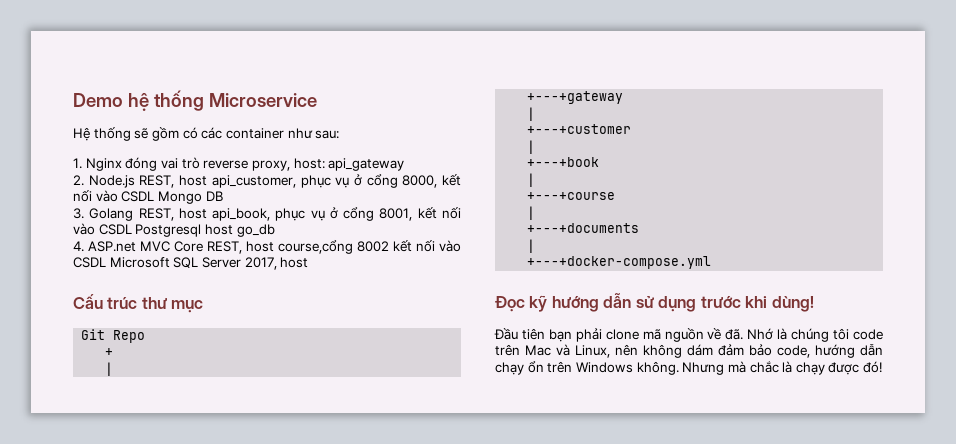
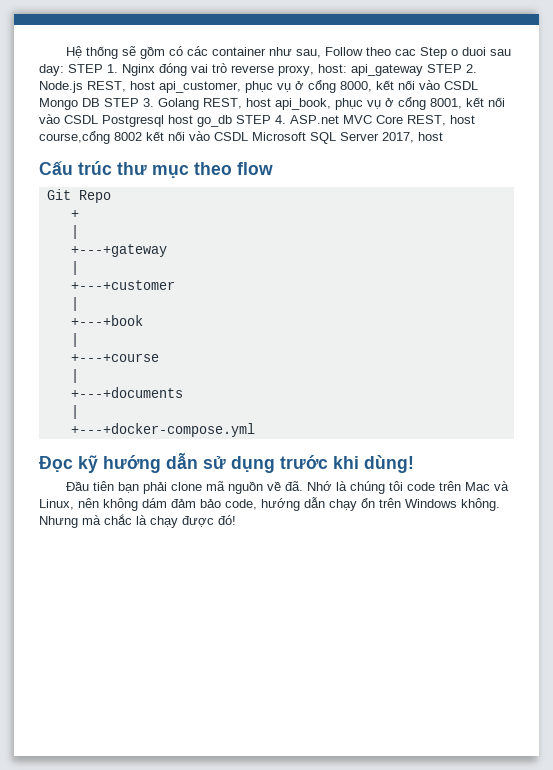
[73,90,317,111] Demo hệ thống Microservice // -> (66, 52) none
[315,130,340,139] sau: // -> [296,47,512,59] [39,64,103,76] sau, Follow theo cac Step o duoi sau day: STEP
(405, 164) // -> [427,64,462,73] STEP
(223, 196) // -> [104,98,139,107] STEP
(275, 230) // -> [236,115,271,124] STEP
(204, 306) none -> [194,162,273,175] theo flow

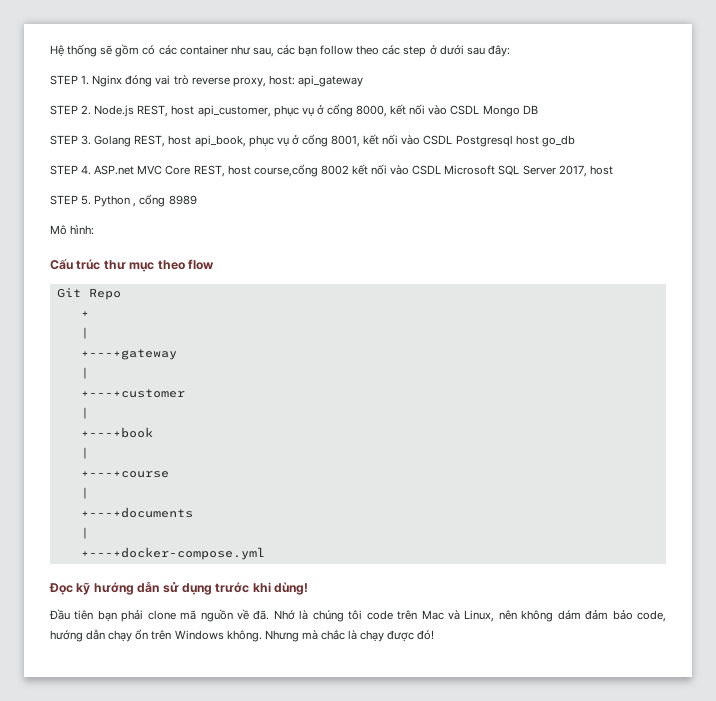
[325,47,512,59] [39,64,64,76] Follow theo cac Step o duoi sau day: -> [276,44,510,57] các bạn follow theo các step ở dưới sau đây: //
(423, 70) none -> (363, 81) //
(100, 102) none -> (538, 109) //
(232, 121) none -> (575, 141) //
(443, 136) none -> [50,194,197,207] [50,225,95,235] // STEP 5. Python , cổng 8989 // Mô hình:

